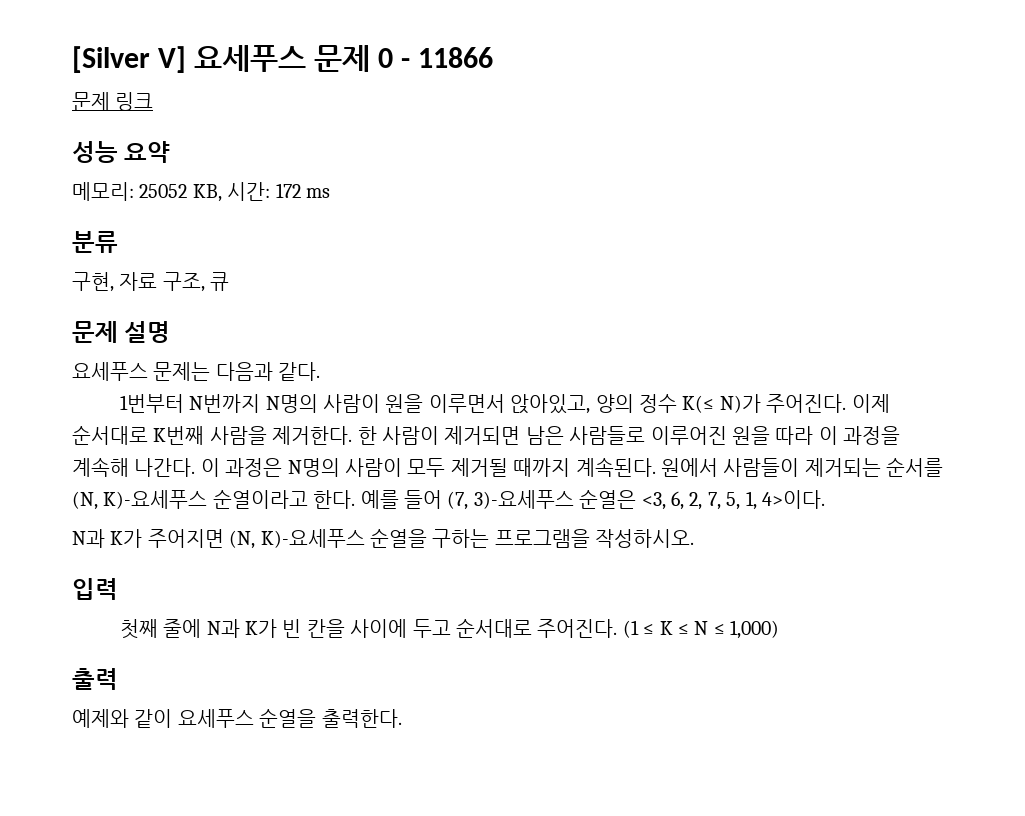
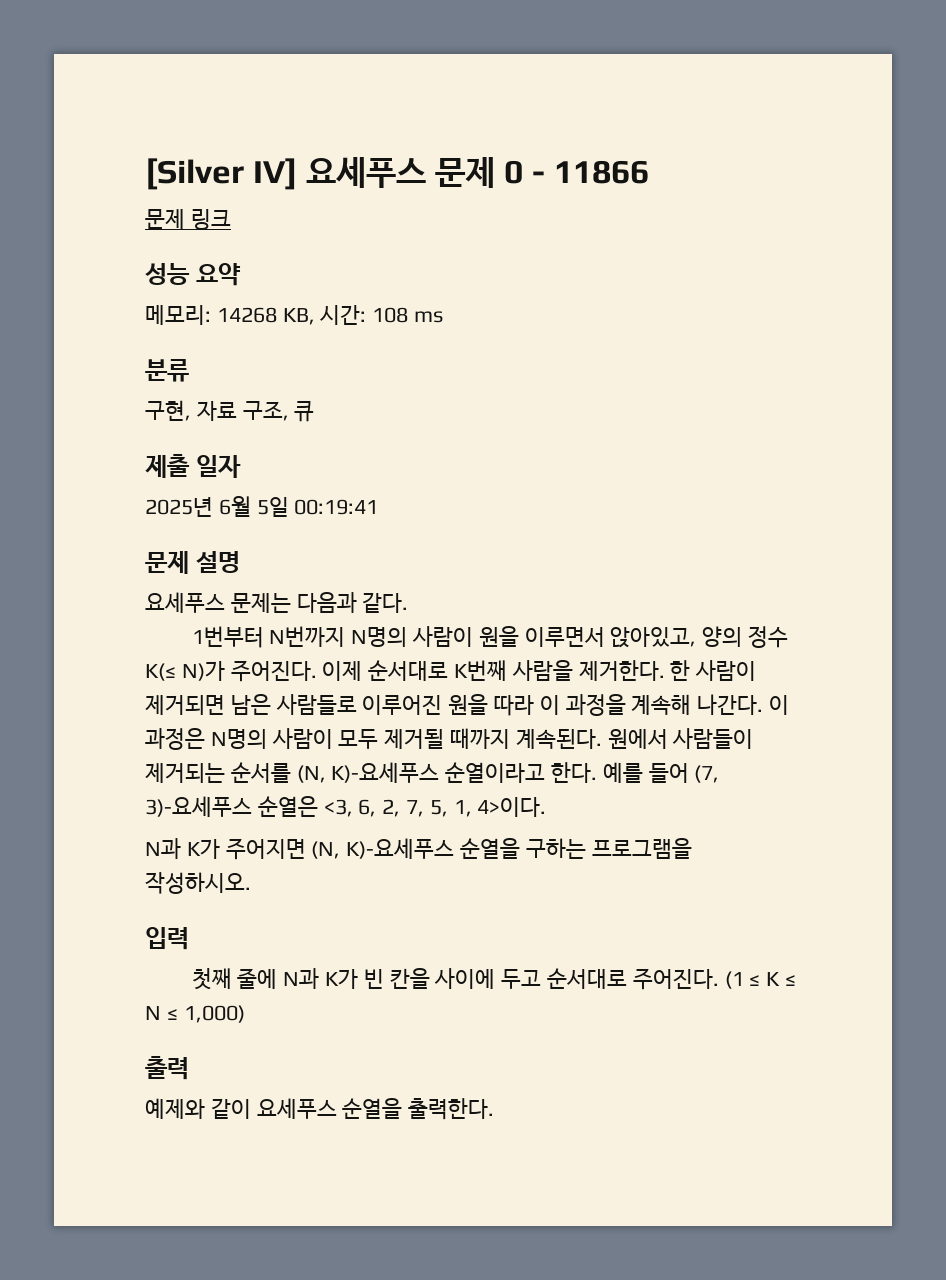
[157,46,186,73] V] -> [253,158,298,190] IV]
[139,184,188,198] 25052 -> [216,307,277,323] 14268
[275,183,301,198] 172 -> [372,307,409,323] 108
(230, 281) none -> [145,454,241,478] [145,496,379,517] // 제출 일자 // 2025년 6월 5일 00:19:41

